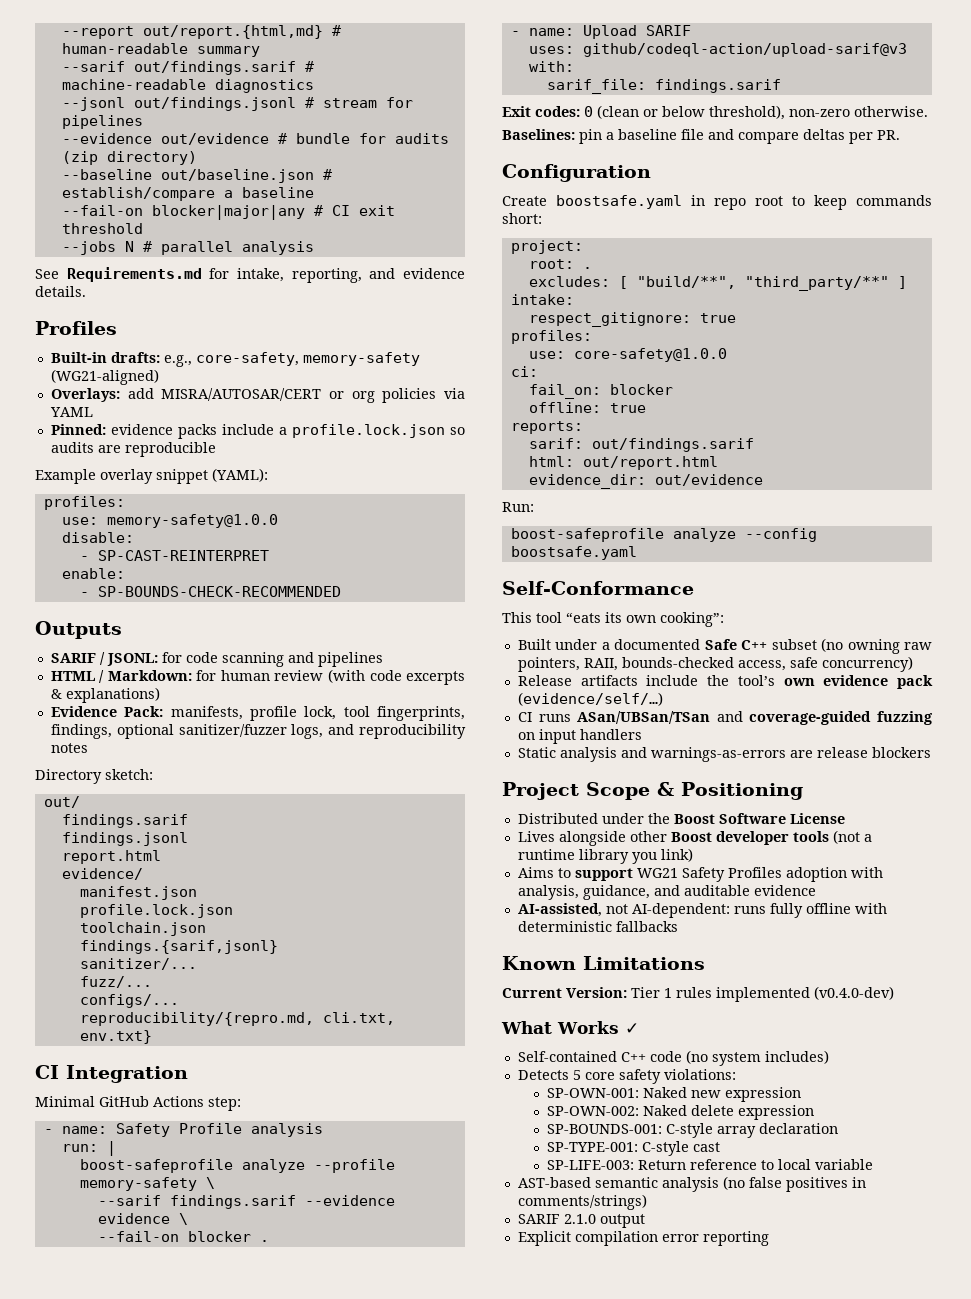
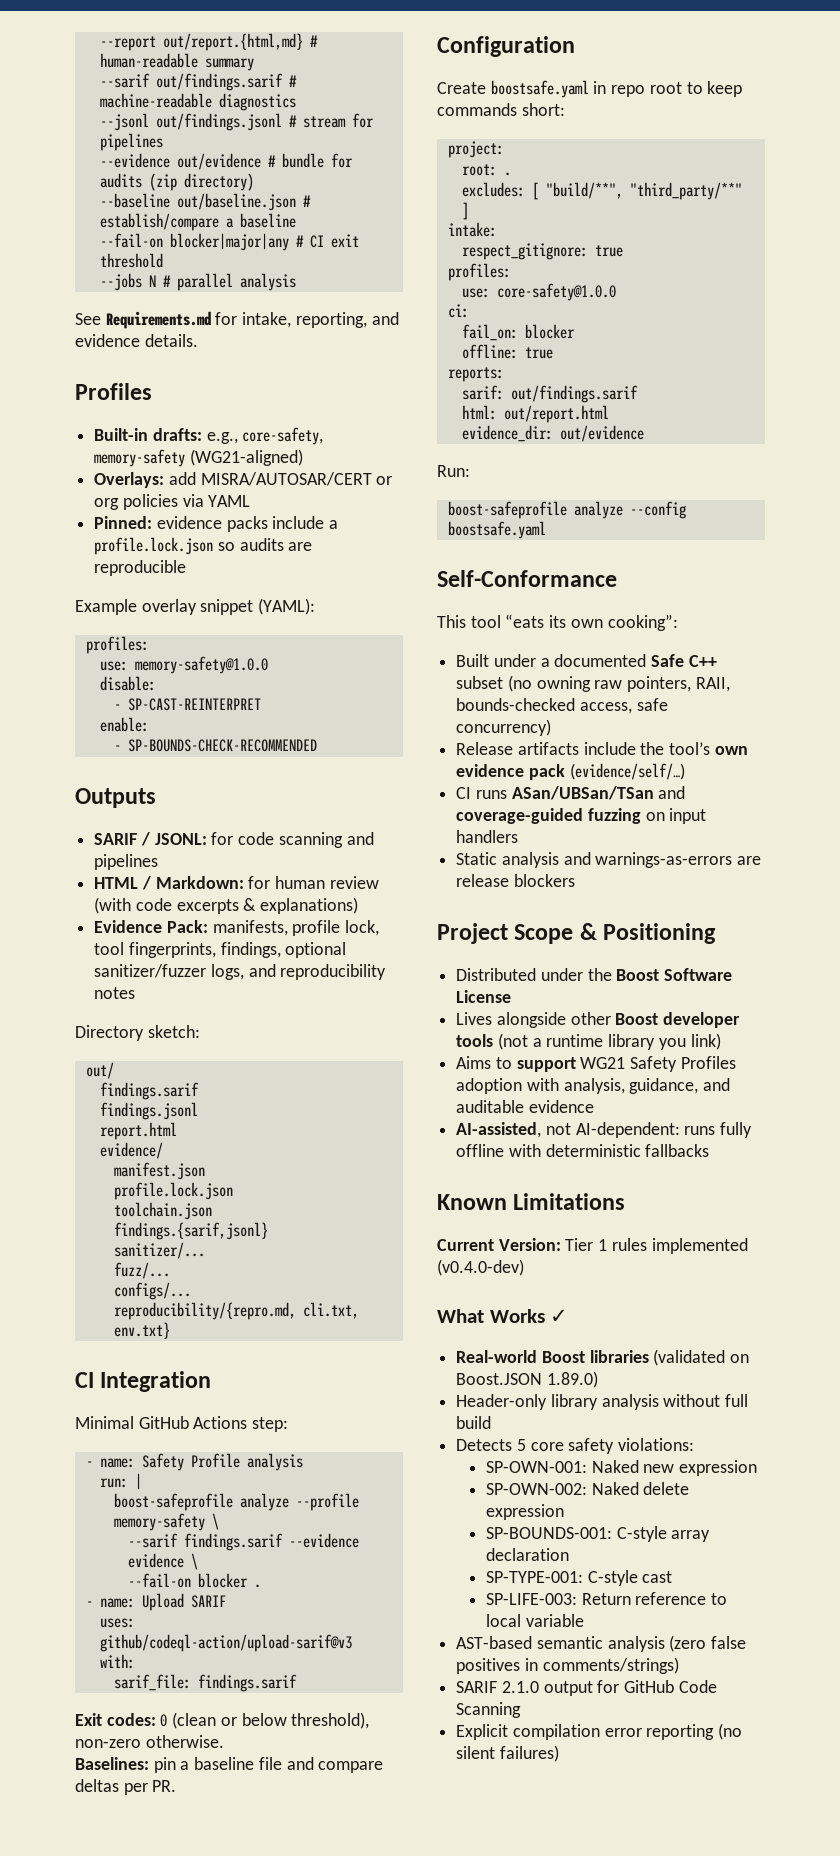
[517,1050,829,1066] Self-contained C++ code (no system includes) -> [456,1349,750,1366] [456,1371,598,1388] [456,1394,749,1410] [456,1416,492,1429] Real-world Boost libraries (validated on Boost.JSON 1.89.0) // Header-only library analysis without full build
[722,1176,745,1190] (no -> [669,1635,707,1652] (zero
(645, 1221) none -> [597,1680,717,1693] [456,1702,522,1718] for GitHub Code Scanning
(769, 1238) none -> [718,1723,743,1740] [456,1745,559,1762] (no silent failures)

